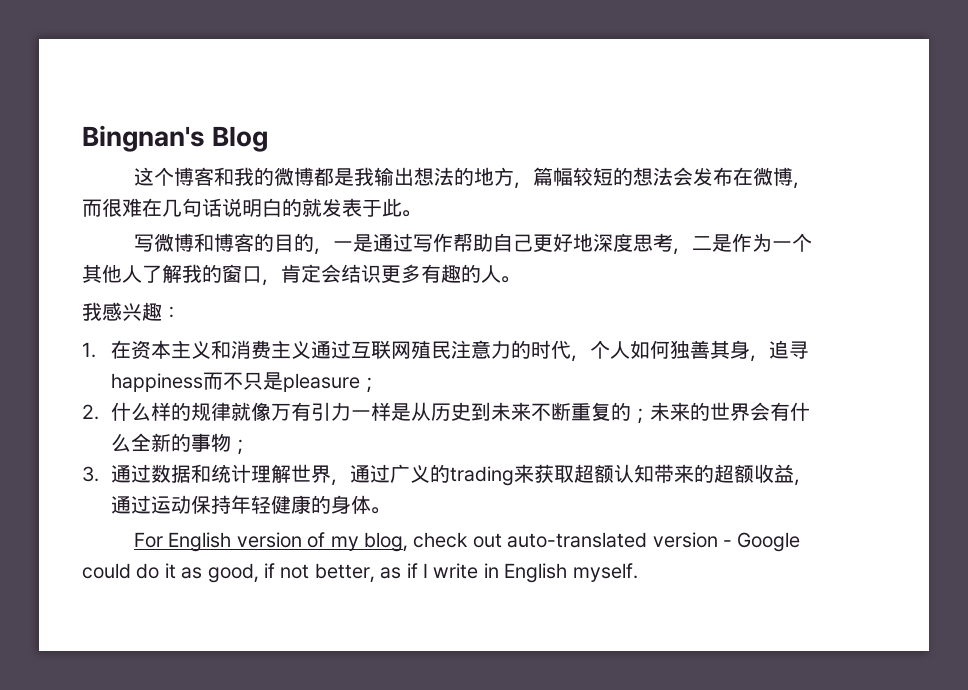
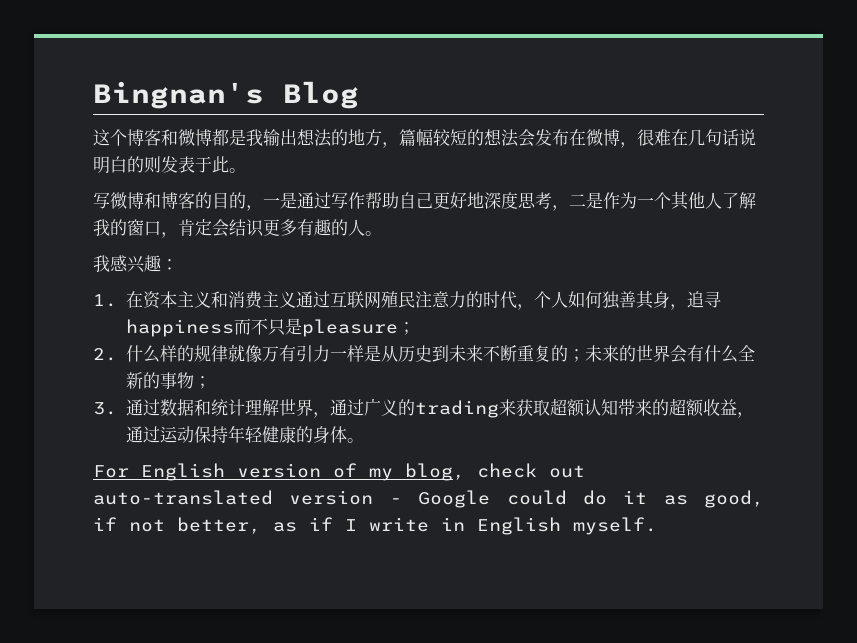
[233,167,274,186] 我的 -> (178, 137) none
[82,199,102,217] 而 -> (637, 145) none
[302,198,322,217] 就 -> [144,156,161,173] 则

